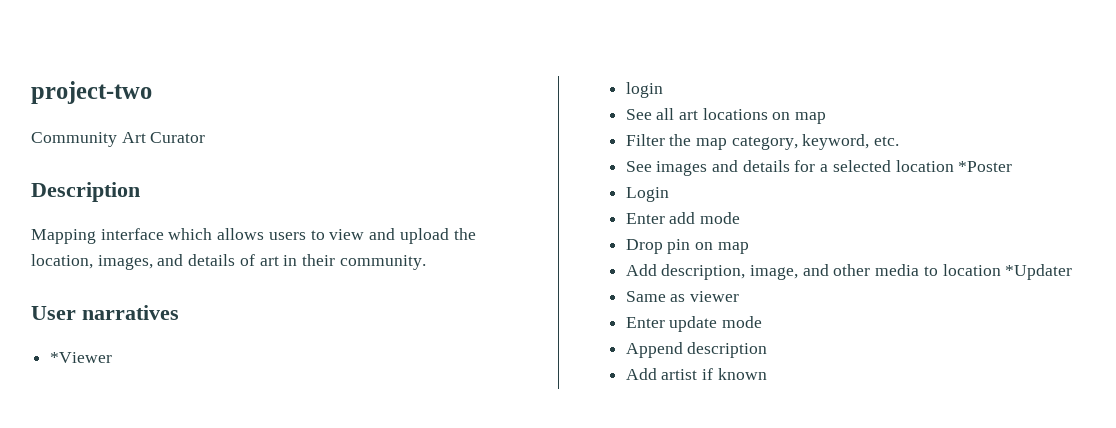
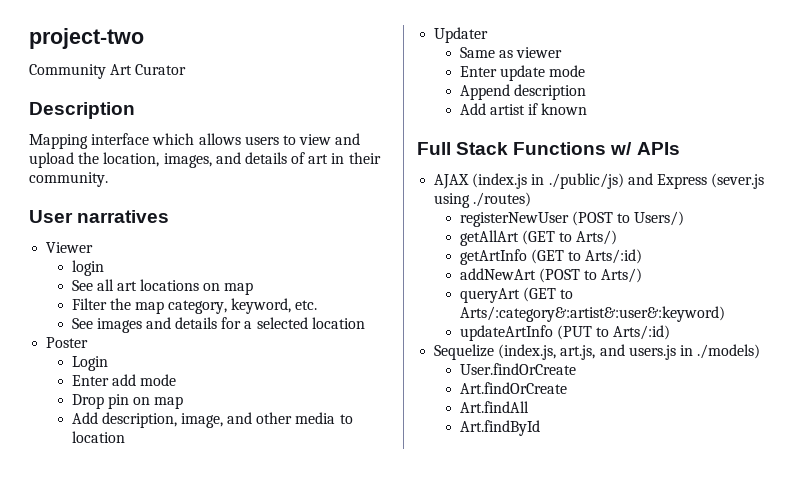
[50,352,113,363] *Viewer -> [46,242,94,253] Viewer
[958,161,1013,172] *Poster -> [46,337,89,348] // Poster
[1005,264,1073,280] *Updater -> [434,27,489,43] // Updater
(767, 374) none -> [417,142,680,155] [434,173,765,189] [434,192,532,208] [459,211,685,227] [459,230,618,246] [459,249,643,265] [459,268,643,283] [459,287,573,303] [459,306,725,322] [459,325,671,341] [434,344,761,360] [459,363,576,375] [459,382,567,394] [459,401,529,413] [459,420,540,436] // Full Stack Functions w/ APIs // AJAX (index.js in ./public/js) and Express (sever.js using ./routes) // registerNewUser (POST to Users/) // getAllArt (GET to Arts/) // getArtInfo (GET to Arts/:id) // addNewArt (POST to Arts/) // queryArt (GET to Arts/:category&:artist&:user&:keyword) // updateArtInfo (PUT to Arts/:id) // Sequelize (index.js, art.js, and users.js in ./models) // User.findOrCreate // Art.findOrCreate // Art.findAll // Art.findById

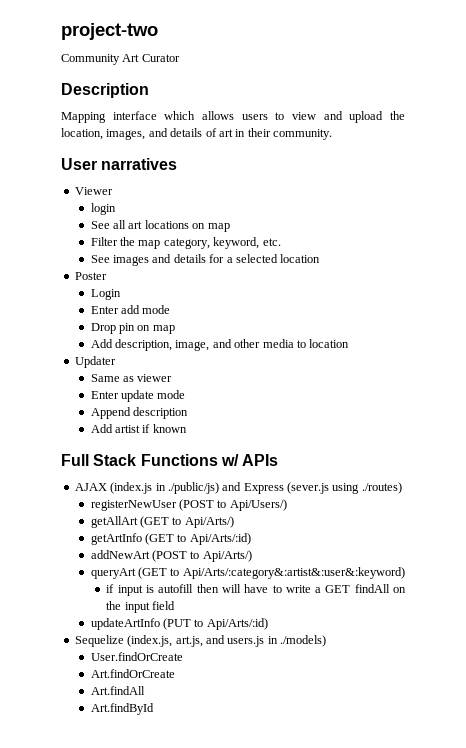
[634,211,685,226] Users/) -> [229,499,287,511] Api/Users/)
[576,230,618,245] Arts/) -> [184,516,234,528] Api/Arts/)
[585,249,643,264] Arts/:id) -> [189,533,251,545] Api/Arts/:id)
[601,268,643,283] Arts/) -> [202,550,252,562] Api/Arts/)
[459,306,725,322] Arts/:category&:artist&:user&:keyword) -> [182,567,405,579] [106,584,406,596] [106,601,176,613] Api/Arts/:category&:artist&:user&:keyword) // if input is autofill then will have to write a GET findAll on the input field
[613,325,671,340] Arts/:id) -> [206,618,268,630] Api/Arts/:id)

